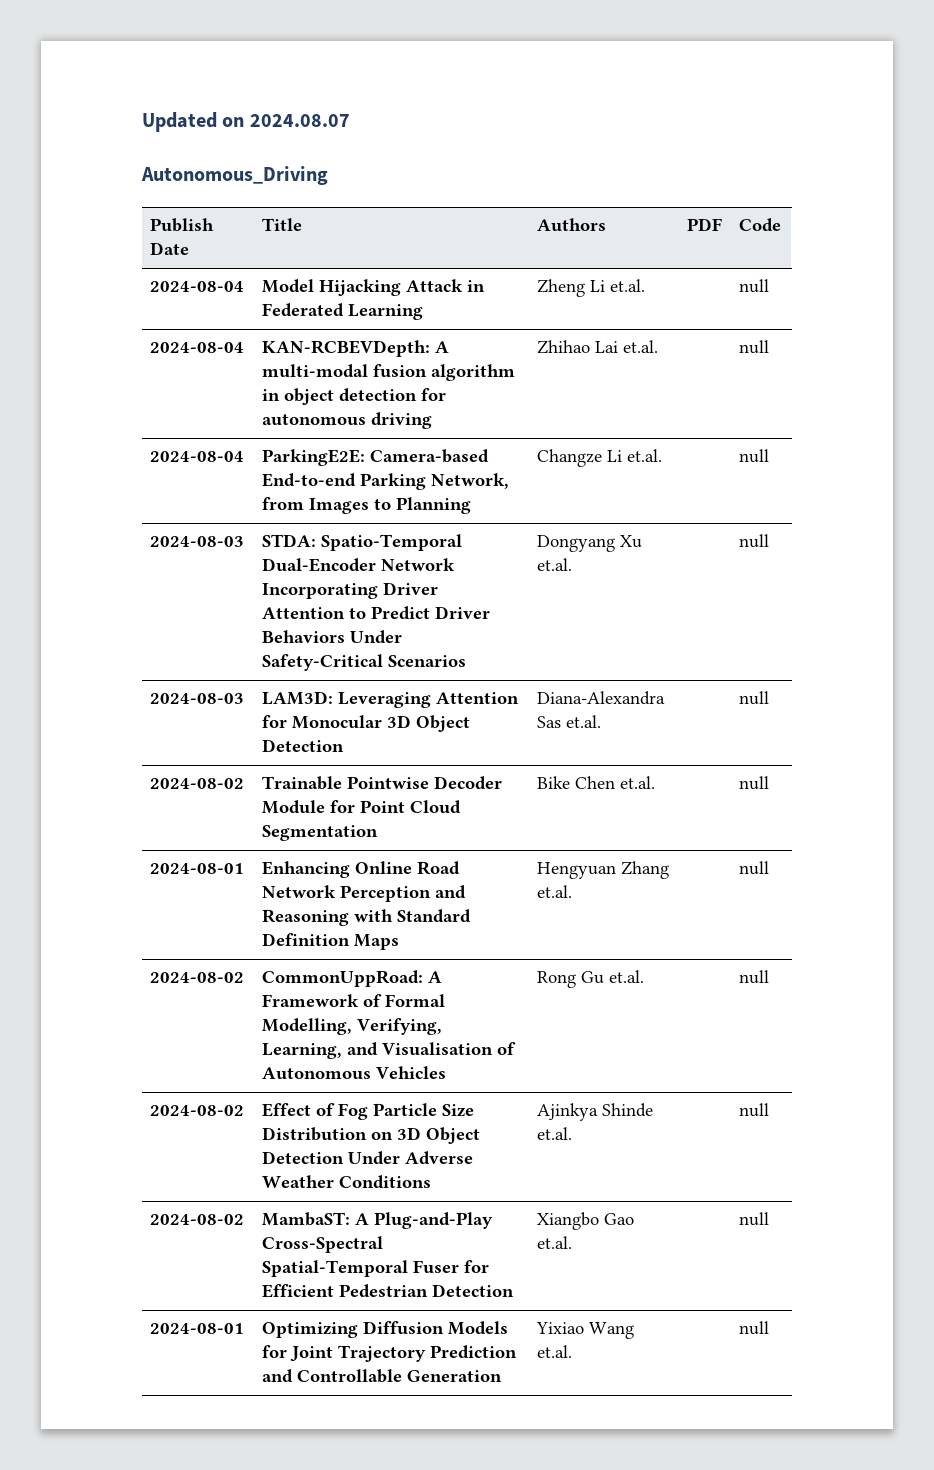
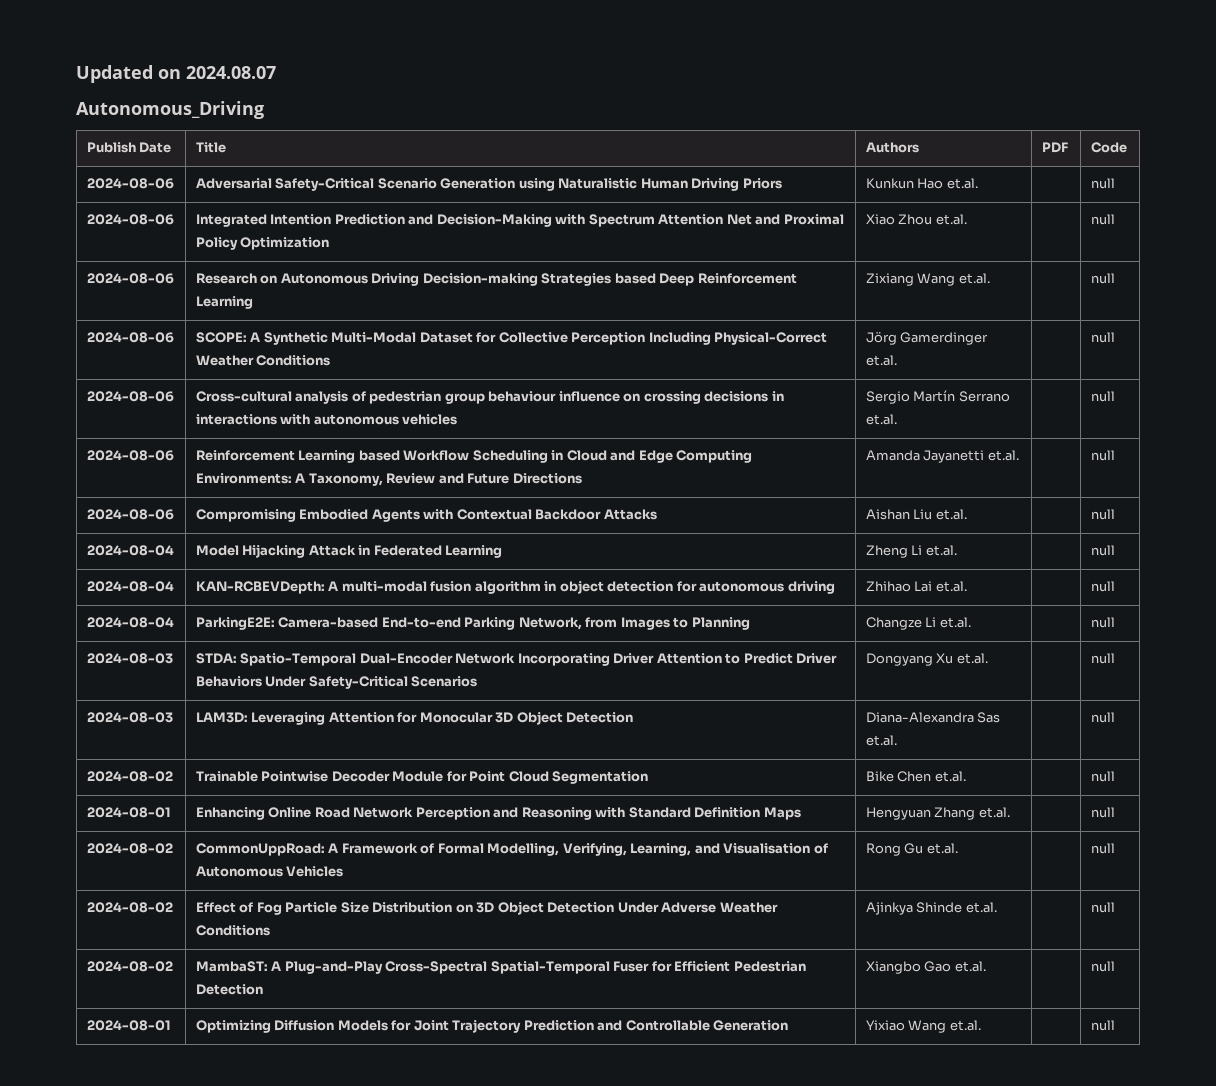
(782, 225) none -> [86,178,174,189] [195,178,782,191] [865,178,978,189] [1090,178,1115,189] [86,214,174,225] [195,214,844,227] [195,237,330,250] [865,214,967,225] [1090,214,1115,225] [86,273,174,284] [195,273,797,286] [195,296,253,309] [865,273,990,286] [1090,273,1115,284] [86,332,174,343] [195,332,828,345] [195,355,331,366] [865,332,989,345] [865,355,897,366] [1090,332,1115,343] [86,391,174,402] [195,391,784,404] [195,414,458,425] [865,390,1010,404] [865,414,897,425] [1090,391,1115,402] [86,450,174,461] [195,450,753,463] [195,473,582,486] [865,450,1019,463] [1090,450,1115,461] [86,509,174,520] [195,509,657,522] [865,509,967,520] [1090,509,1115,520] // 2024-08-06 | Adversarial Safety-Critical Scenario Generation using Naturalistic Human Driving Priors | Kunkun Hao et.al. | | null // 2024-08-06 | Integrated Intention Prediction and Decision-Making with Spectrum Attention Net and Proximal Policy Optimization | Xiao Zhou et.al. | | null // 2024-08-06 | Research on Autonomous Driving Decision-making Strategies based Deep Reinforcement Learning | Zixiang Wang et.al. | | null // 2024-08-06 | SCOPE: A Synthetic Multi-Modal Dataset for Collective Perception Including Physical-Correct Weather Conditions | Jörg Gamerdinger et.al. | | null // 2024-08-06 | Cross-cultural analysis of pedestrian group behaviour influence on crossing decisions in interactions with autonomous vehicles | Sergio Martín Serrano et.al. | | null // 2024-08-06 | Reinforcement Learning based Workflow Scheduling in Cloud and Edge Computing Environments: A Taxonomy, Review and Future Directions | Amanda Jayanetti et.al. | | null // 2024-08-06 | Compromising Embodied Agents with Contextual Backdoor Attacks | Aishan Liu et.al. | | null

